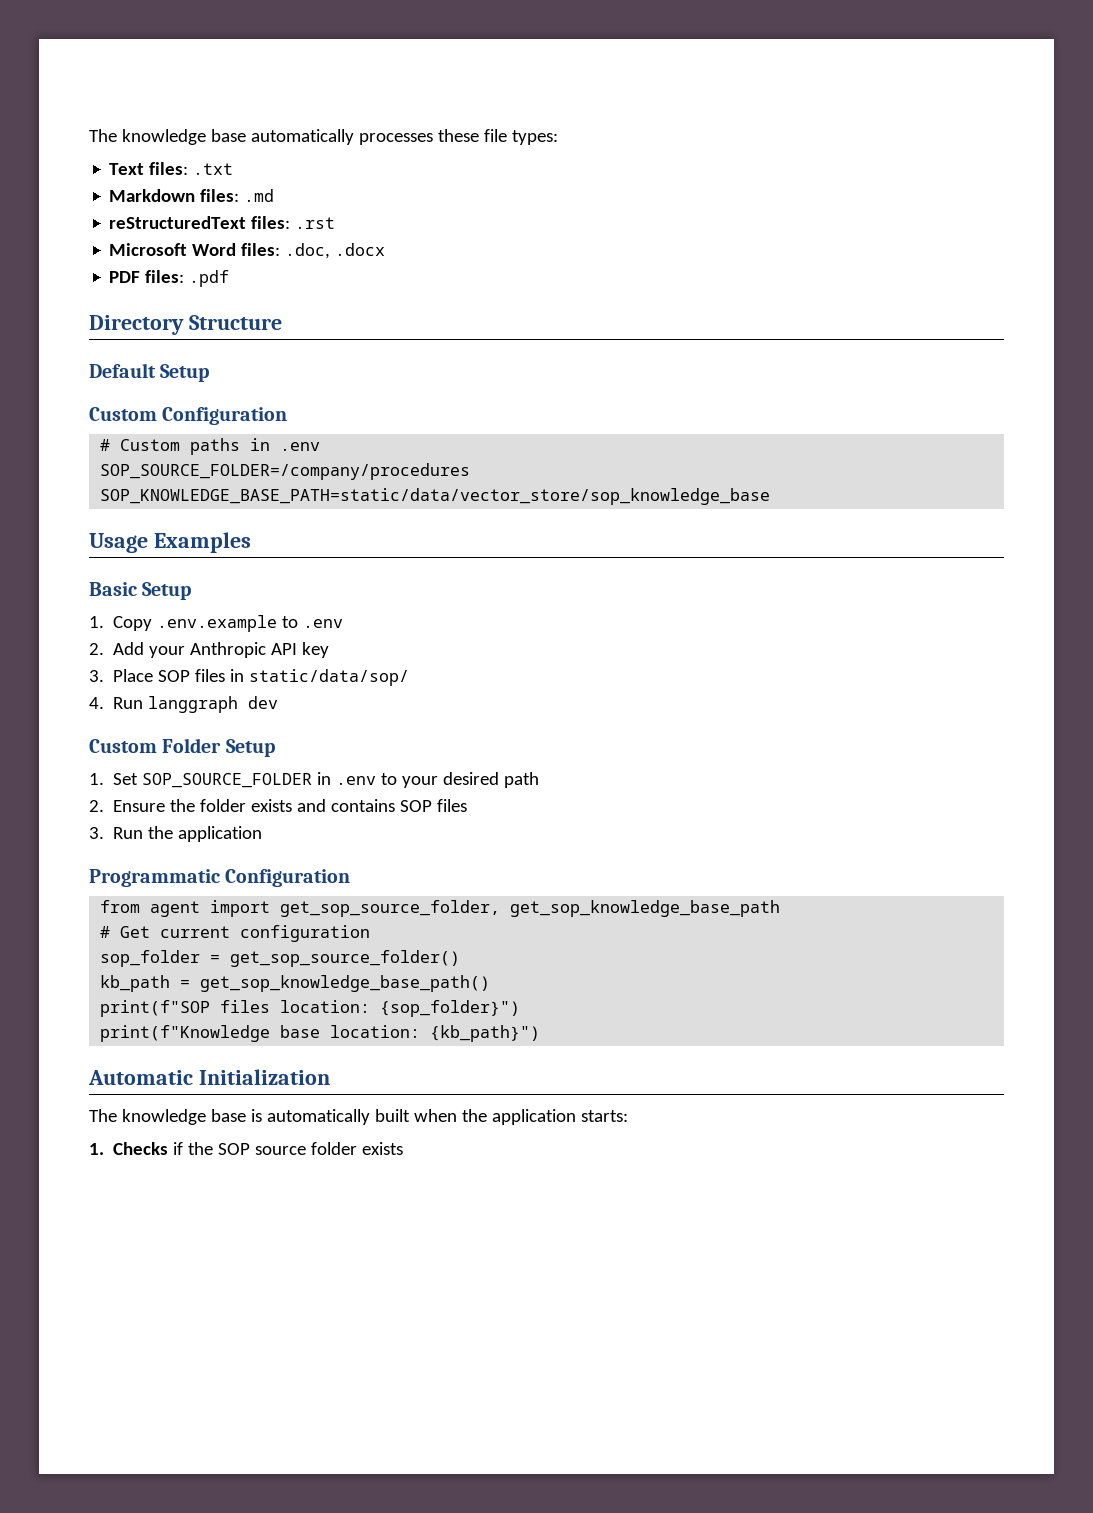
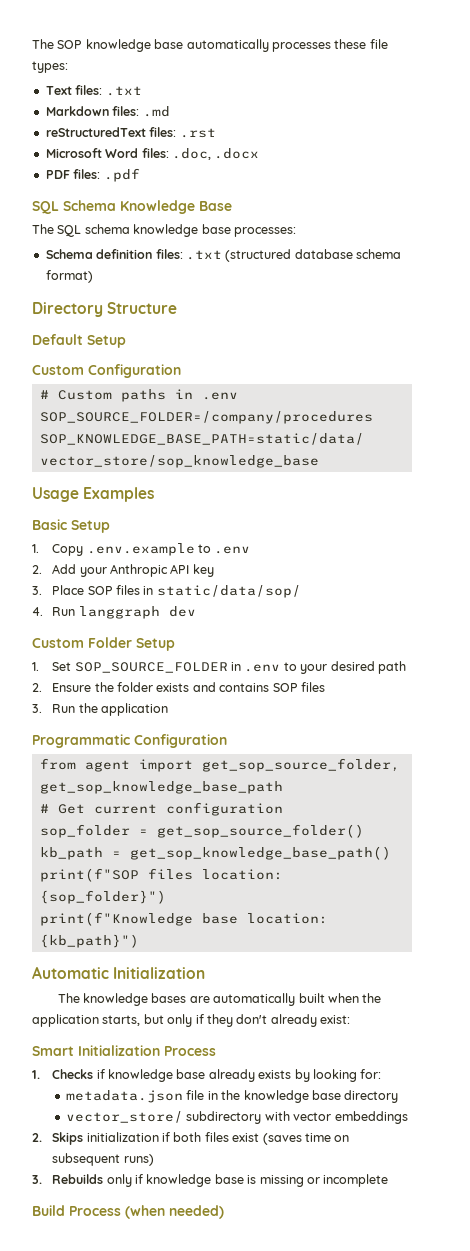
[89,129,117,142] The -> [32,39,83,49] The SOP
(230, 278) none -> [32,200,232,214] [32,224,296,237] [45,249,401,262] [45,270,93,283] // SQL Schema Knowledge Base // The SQL schema knowledge base processes: // Schema definition files: .txt (structured database schema format)
[210,1109,262,1122] base is -> [151,993,210,1003] bases are
[580,1110,628,1122] [89,1142,404,1155] starts: // 1. Checks if the SOP source folder exists -> [102,1014,350,1027] [32,1045,216,1056] [32,1069,382,1082] [66,1090,399,1103] [66,1111,408,1124] [32,1132,350,1145] [52,1153,154,1166] [32,1174,389,1187] [32,1205,224,1219] starts, but only if they don't already exist: // Smart Initialization Process // 1. Checks if knowledge base already exists by looking for: // metadata.json file in the knowledge base directory // vector_store/ subdirectory with vector embeddings // 2. Skips initialization if both files exist (saves time on subsequent runs) // 3. Rebuilds only if knowledge base is missing or incomplete // Build Process (when needed)

